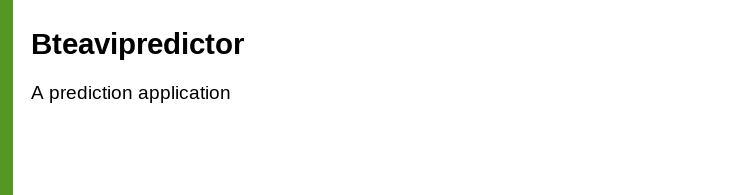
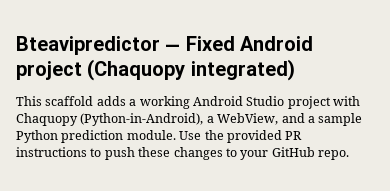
[31,86,232,103] // A prediction application -> [165,36,314,51] [16,59,295,81] [16,96,360,109] [16,113,363,126] [16,130,303,143] [16,147,349,160] — Fixed Android project (Chaquopy integrated) // This scaffold adds a working Android Studio project with Chaquopy (Python-in-Android), a WebView, and a sample Python prediction module. Use the provided PR instructions to push these changes to your GitHub repo.

